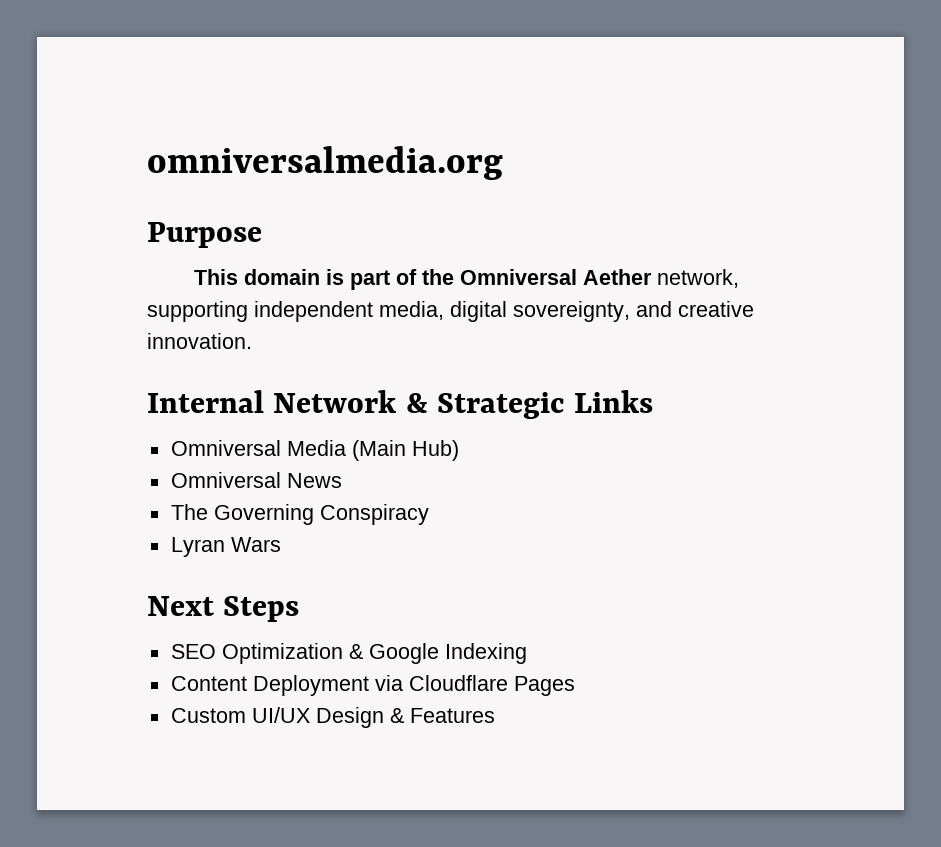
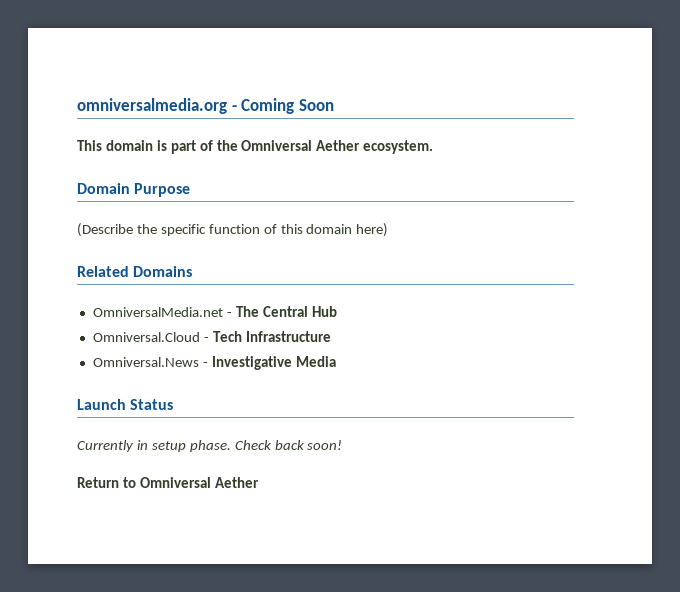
[147,222,262,248] // Purpose -> [231,98,334,114] - Coming Soon
[657,269,740,288] [147,301,754,322] [147,333,252,349] [147,390,653,419] [170,440,459,461] [170,472,342,488] [170,504,429,525] [170,537,281,557] [147,596,300,622] [170,643,527,664] [170,675,575,696] [170,707,495,728] network, supporting independent media, digital sovereignty, and creative innovation. // Internal Network & Strategic Links // Omniversal Media (Main Hub) // Omniversal News // The Governing Conspiracy // Lyran Wars // Next Steps // SEO Optimization & Google Indexing // Content Deployment via Cloudflare Pages // Custom UI/UX Design & Features -> [363,140,434,154] [77,183,191,197] [77,223,389,237] [77,266,193,277] [92,306,337,317] [92,331,331,342] [92,356,336,370] [77,399,174,410] [77,440,343,452] [77,477,259,488] ecosystem. // Domain Purpose // (Describe the specific function of this domain here) // Related Domains // OmniversalMedia.net - The Central Hub // Omniversal.Cloud - Tech Infrastructure // Omniversal.News - Investigative Media // Launch Status // Currently in setup phase. Check back soon! // Return to Omniversal Aether

